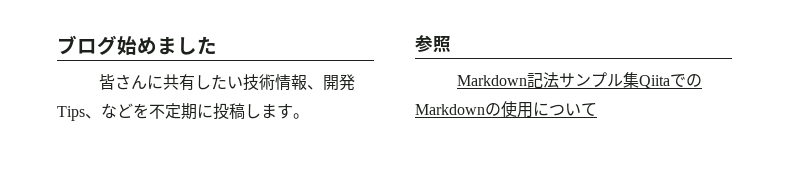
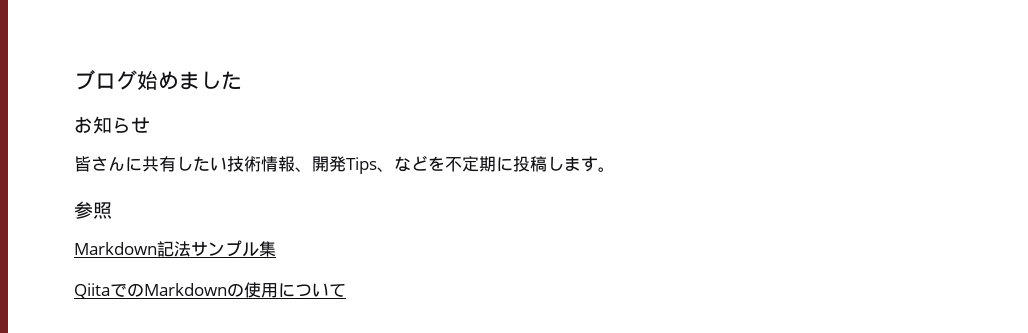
(217, 45) none -> [74,116,150,134] // お知らせ
(639, 80) none -> (276, 249) //

